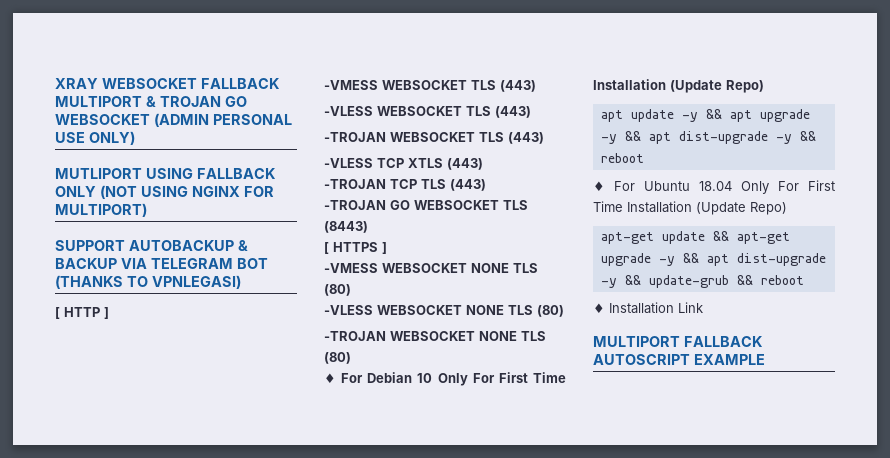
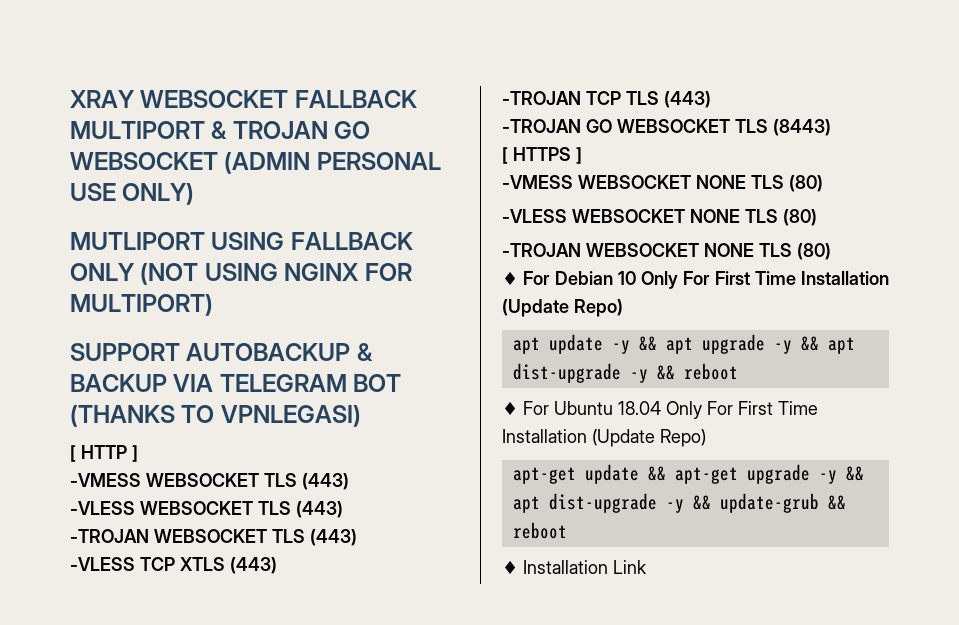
[593,336,763,347] [593,354,765,365] // MULTIPORT FALLBACK AUTOSCRIPT EXAMPLE -> (647, 567) none

